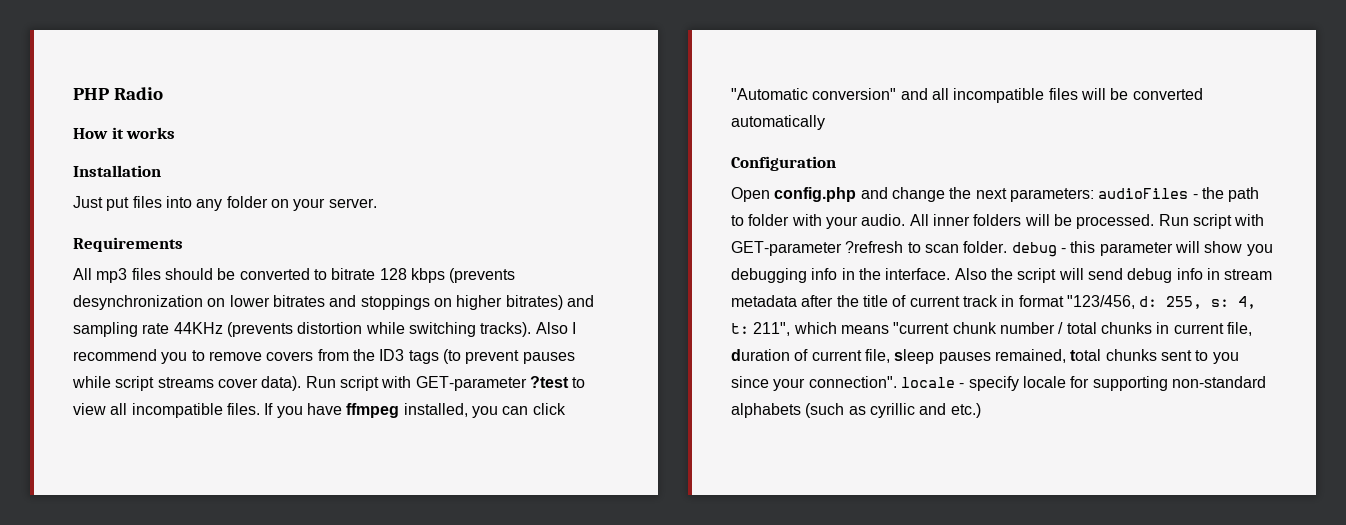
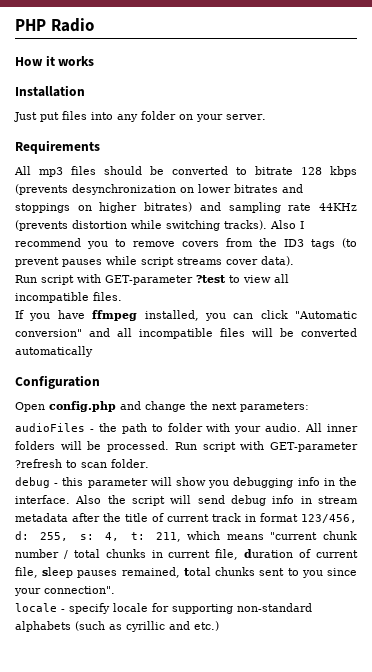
(302, 383) none -> (294, 261) //
(260, 409) none -> (122, 296) //
(1094, 195) none -> (309, 407) //
(1008, 247) none -> (149, 463) //
[1066,295,1135,309] "123/456, -> [301,514,357,523] 123/456,
[753,322,791,336] 211", -> [155,532,181,542] 211,
(897, 382) none -> (115, 590) //

